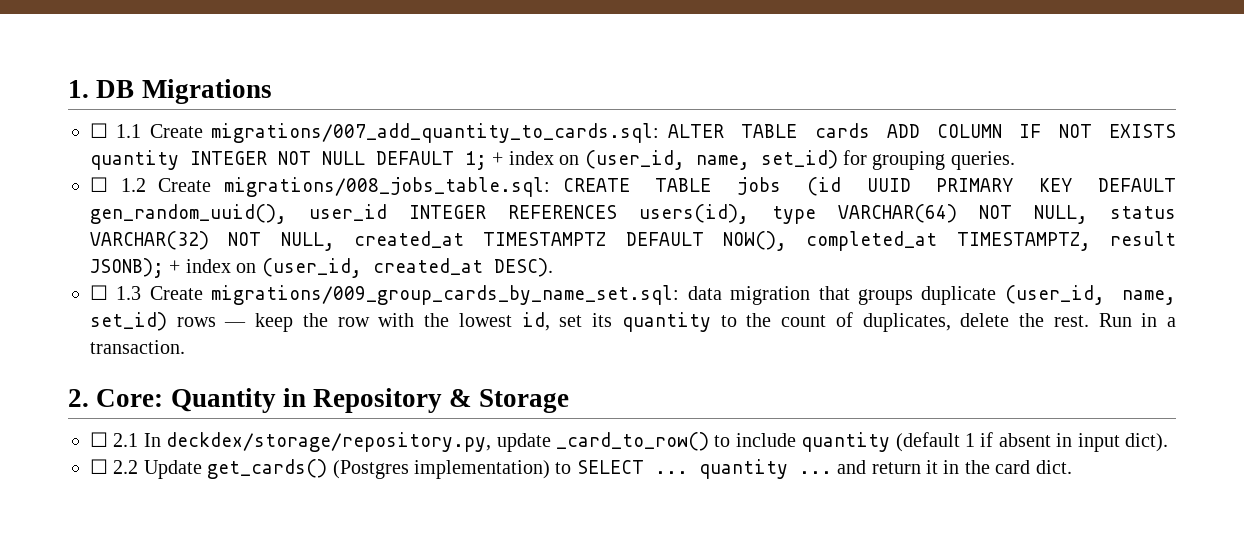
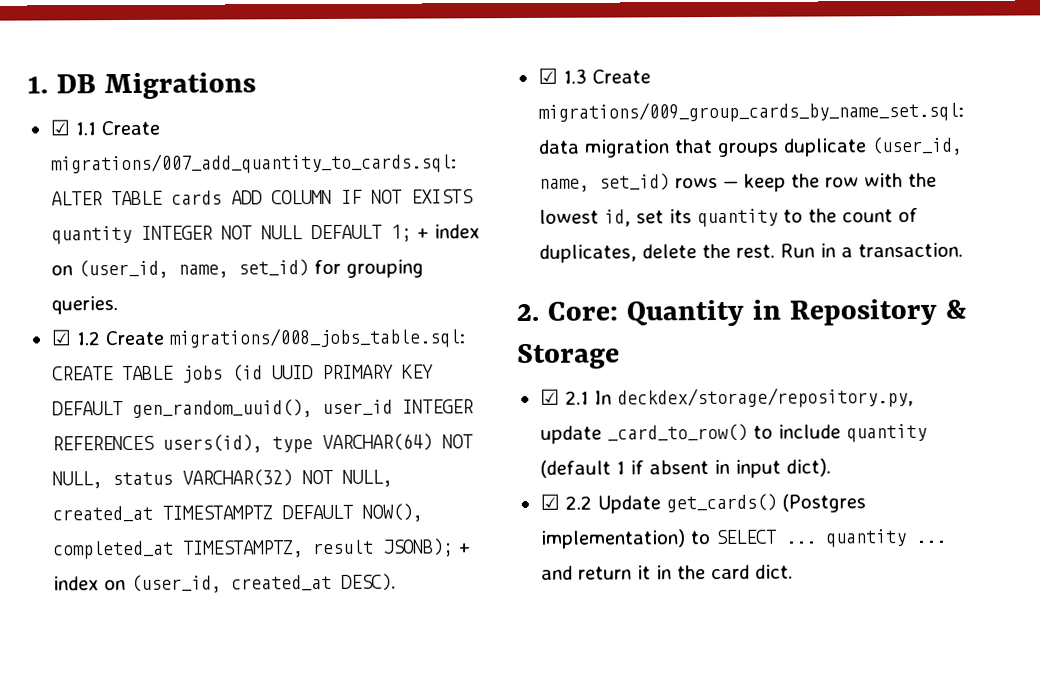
[90,123,108,138] ☐ -> [49,119,70,136] ☑
[90,177,108,192] ☐ -> [50,329,72,346] ☑
[90,285,108,300] ☐ -> [537,67,558,84] ☑
[90,432,108,447] ☐ -> [539,388,560,405] ☑
[90,459,108,474] ☐ -> [539,493,560,510] ☑

